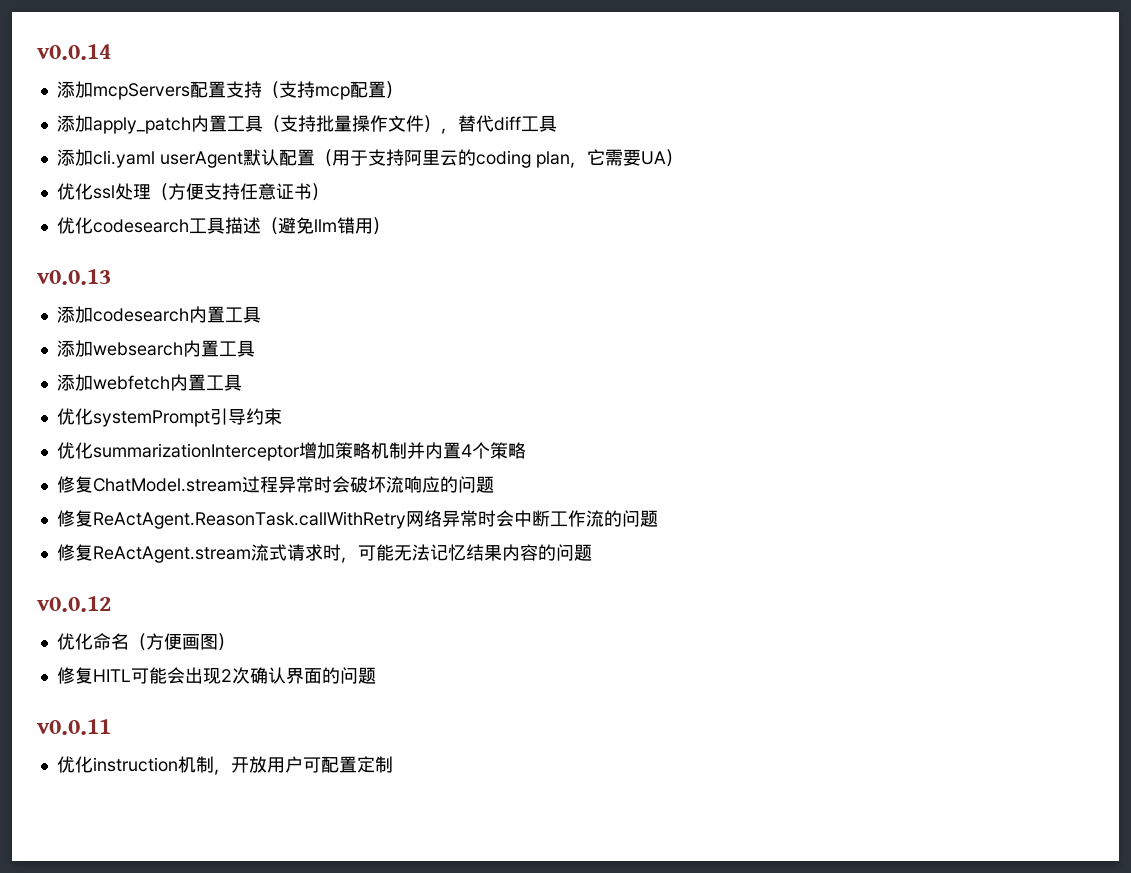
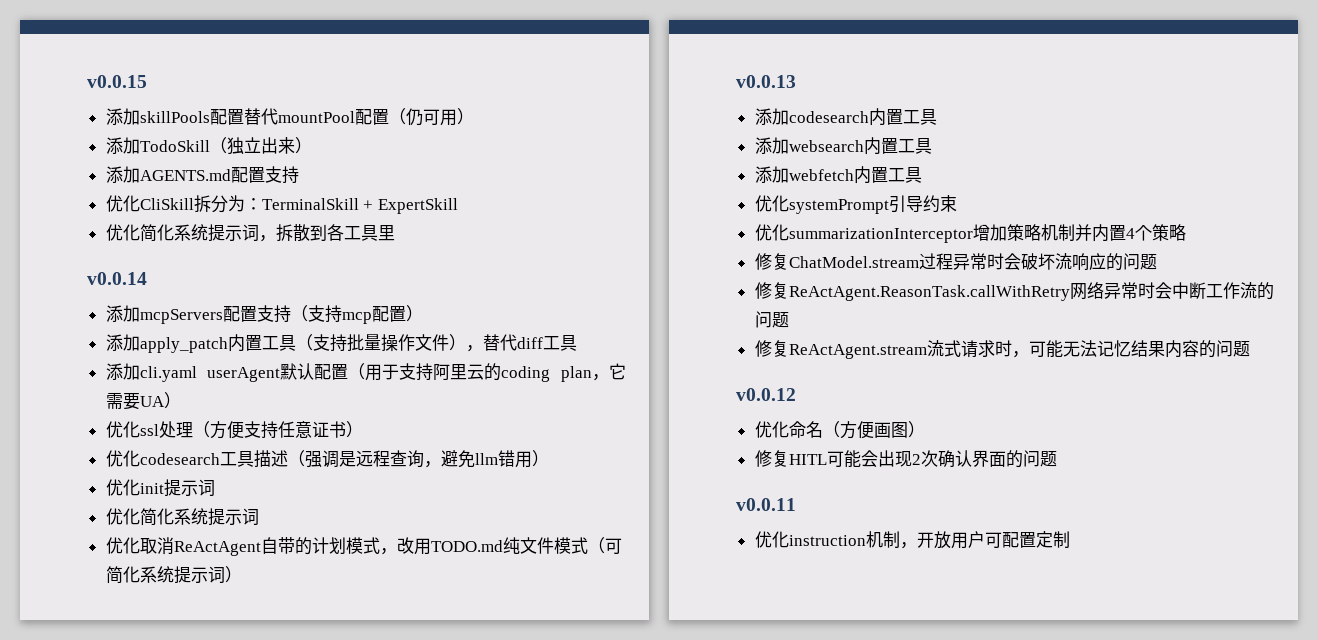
(37, 52) none -> [87,75,147,88] [105,108,474,126] [105,137,312,155] [105,166,299,184] [105,195,458,214] [105,224,395,242] v0.0.15 // 添加skillPools配置替代mountPool配置（仍可用） // 添加TodoSkill（独立出来） // 添加AGENTS.md配置支持 // 优化CliSkill拆分为：TerminalSkill + ExpertSkill // 优化简化系统提示词，拆散到各工具里 //
(278, 226) none -> [304,450,441,468] 强调是远程查询，
(390, 226) none -> [105,479,215,497] [105,508,259,526] [105,537,622,556] [105,566,242,584] // 优化init提示词 // 优化简化系统提示词 // 优化取消ReActAgent自带的计划模式，改用TODO.md纯文件模式（可简化系统提示词）

